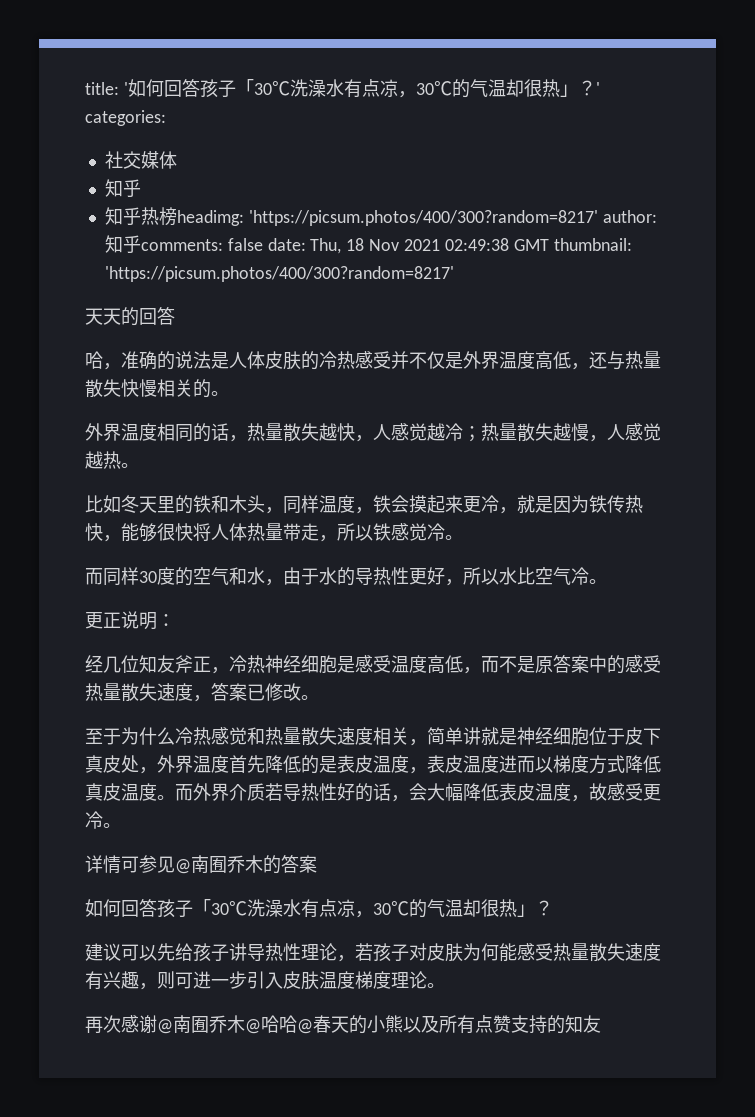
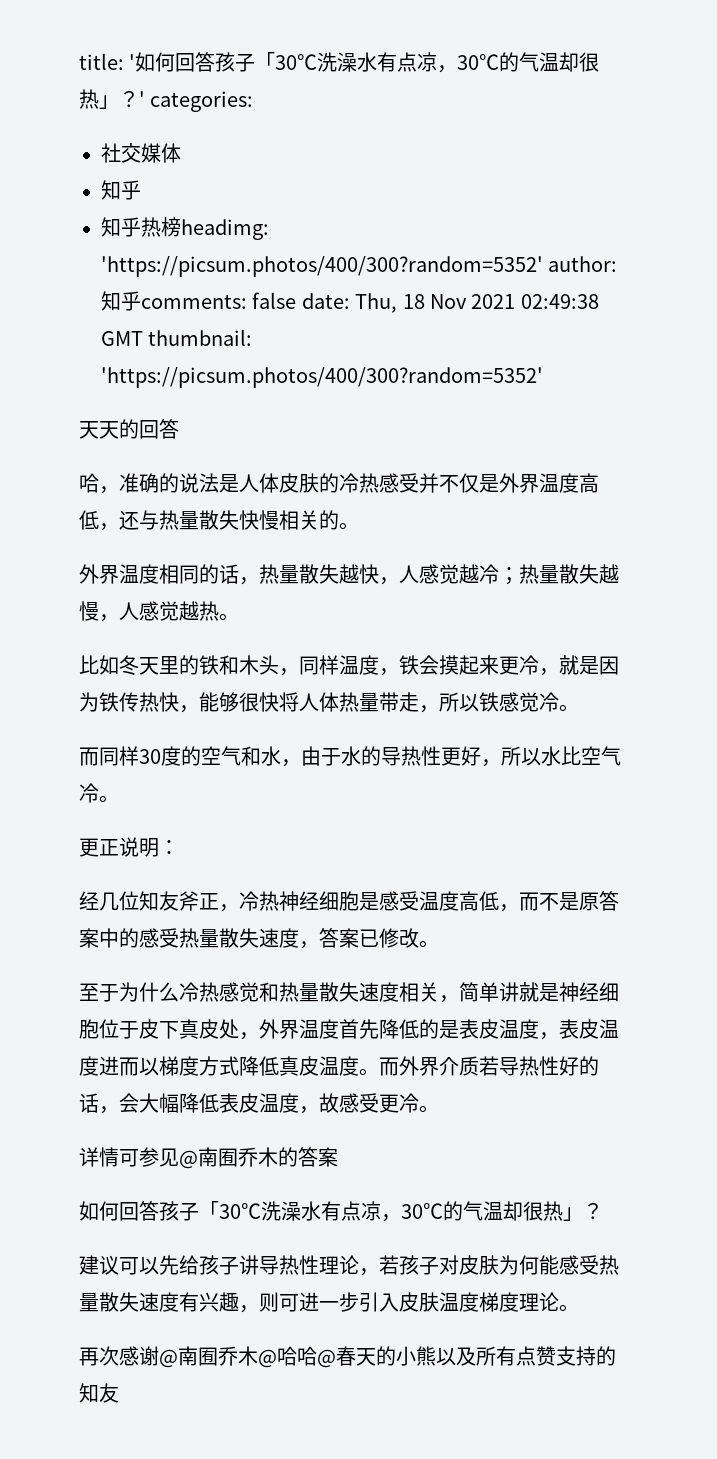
[248,210,598,226] 'https://picsum.photos/400/300?random=8217' -> [101,256,543,277] 'https://picsum.photos/400/300?random=5352'
[104,266,454,282] 'https://picsum.photos/400/300?random=8217' -> [101,367,543,388] 'https://picsum.photos/400/300?random=5352'

